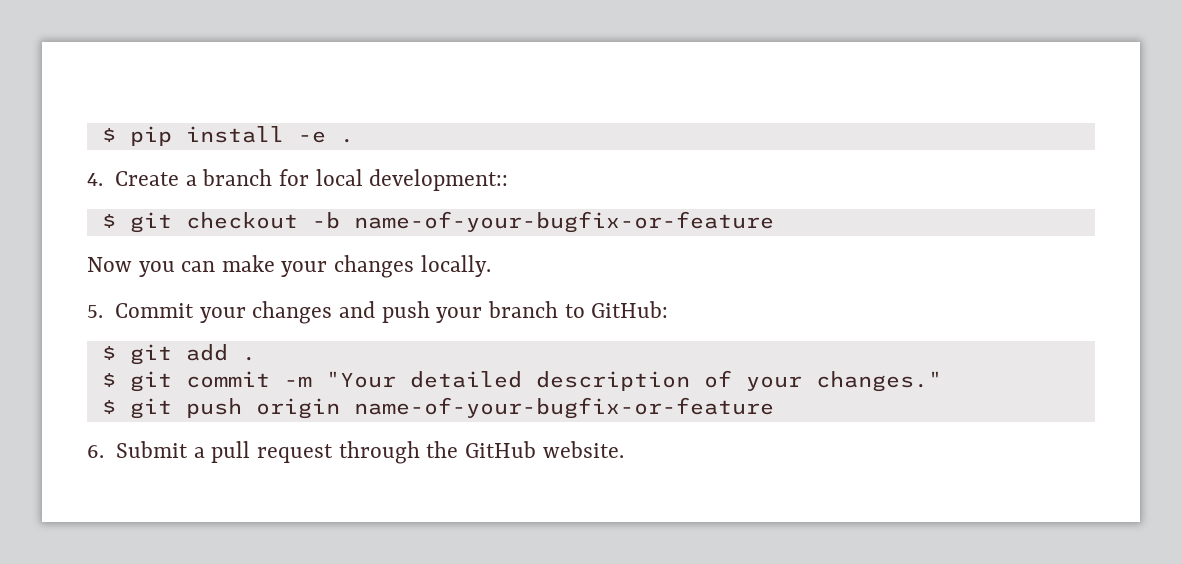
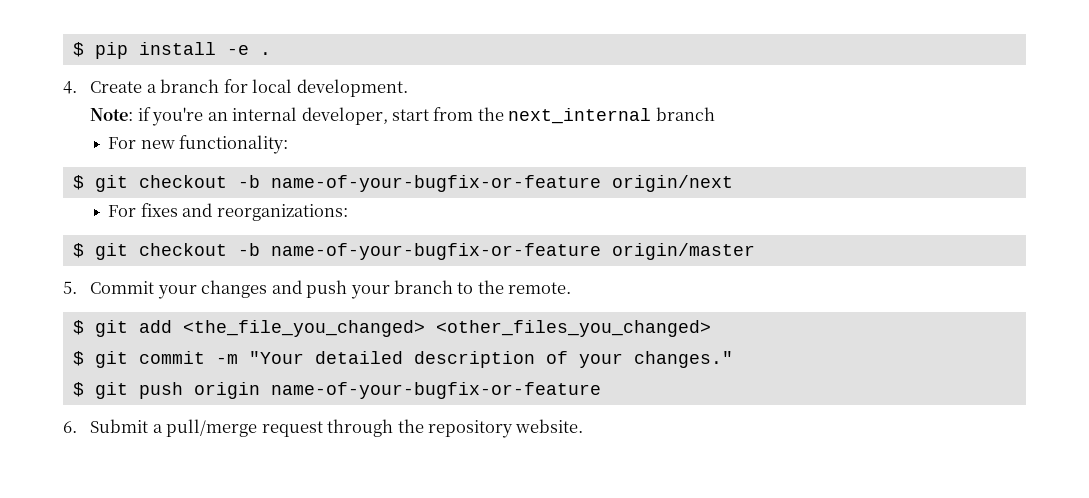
[369,169,509,191] [101,211,774,233] [87,255,491,278] development:: // $ git checkout -b name-of-your-bugfix-or-feature // Now you can make your changes locally. -> [296,79,408,97] [90,107,715,126] [108,135,289,154] [72,175,733,192] [108,203,348,221] [72,243,755,260] development. // Note: if you're an internal developer, start from the next_internal branch // For new functionality: // $ git checkout -b name-of-your-bugfix-or-feature origin/next // For fixes and reorganizations: // $ git checkout -b name-of-your-bugfix-or-feature origin/master
[591,301,669,318] GitHub: -> [477,280,572,294] the remote.
[241,356,256,361] . -> [182,320,711,337] <the_file_you_changed> <other_files_you_changed>
[211,441,251,463] pull -> [166,419,258,437] pull/merge
[464,441,536,458] GitHub -> [427,420,513,438] repository

